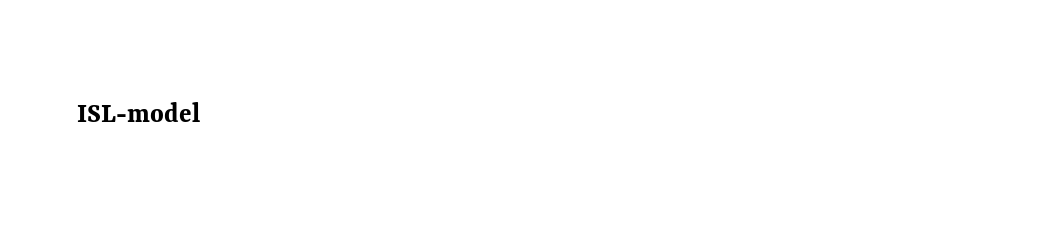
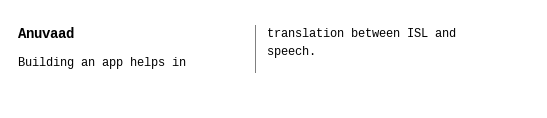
[77,102,200,122] ISL-model -> [18,27,74,38] [18,57,186,69] [267,28,456,37] [267,46,316,58] Anuvaad // Building an app helps in translation between ISL and speech.

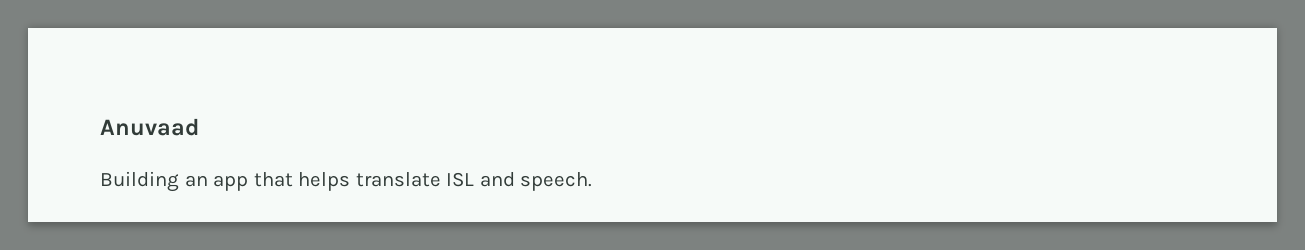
[130,57,186,69] [267,28,400,37] helps in translation between -> [253,172,441,191] that helps translate

